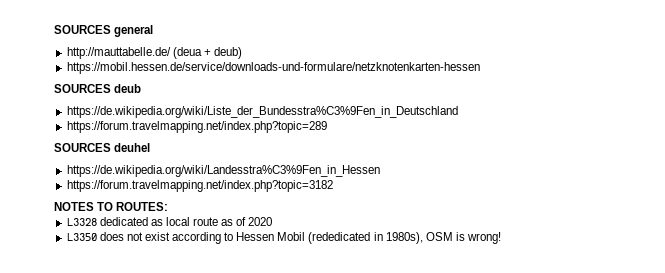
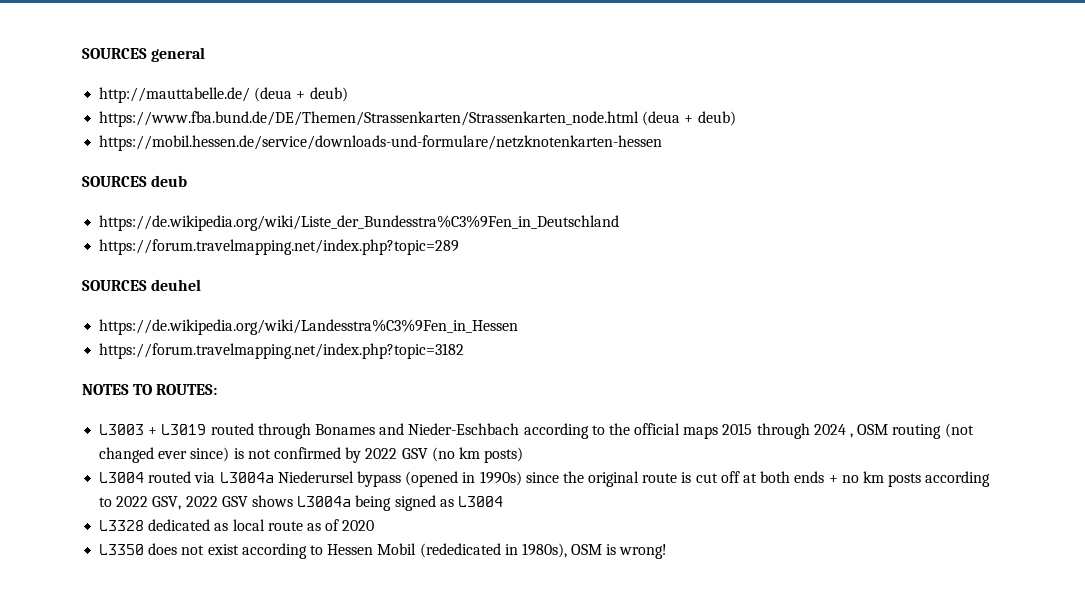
(242, 53) none -> [99,111,736,127] // https://www.fba.bund.de/DE/Themen/Strassenkarten/Strassenkarten_node.html (deua + deub)
(169, 206) none -> [99,423,974,439] [99,447,524,463] [99,471,991,487] [99,495,503,511] // L3003 + L3019 routed through Bonames and Nieder-Eschbach according to the official maps 2015 through 2024 , OSM routing (not changed ever since) is not confirmed by 2022 GSV (no km posts) // L3004 routed via L3004a Niederursel bypass (opened in 1990s) since the original route is cut off at both ends + no km posts according to 2022 GSV, 2022 GSV shows L3004a being signed as L3004

